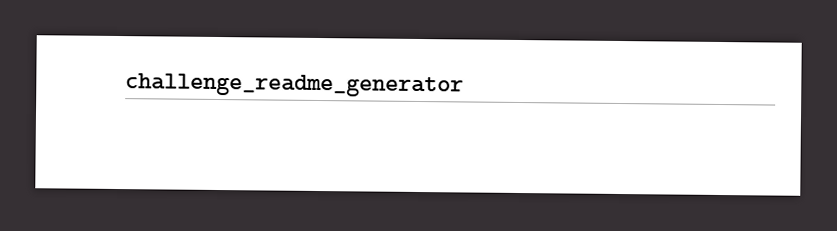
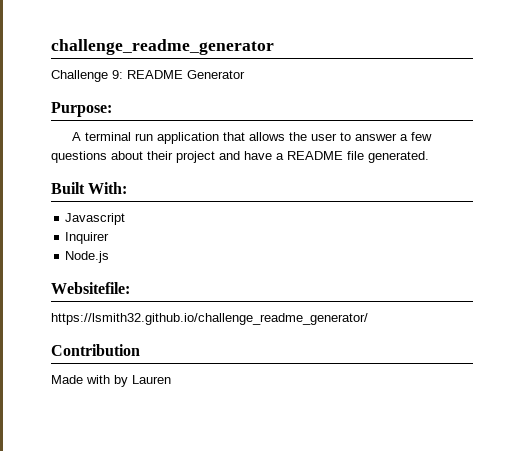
(464, 85) none -> [51,70,245,82] [51,102,112,117] [71,132,432,144] [51,151,429,163] [51,182,128,194] [65,213,126,225] [65,232,110,244] [65,251,110,263] [51,282,130,294] [51,313,368,325] [51,344,140,356] [51,375,171,387] // Challenge 9: README Generator // Purpose: // A terminal run application that allows the user to answer a few questions about their project and have a README file generated. // Built With: // Javascript // Inquirer // Node.js // Websitefile: // https://lsmith32.github.io/challenge_readme_generator/ // Contribution // Made with by Lauren

